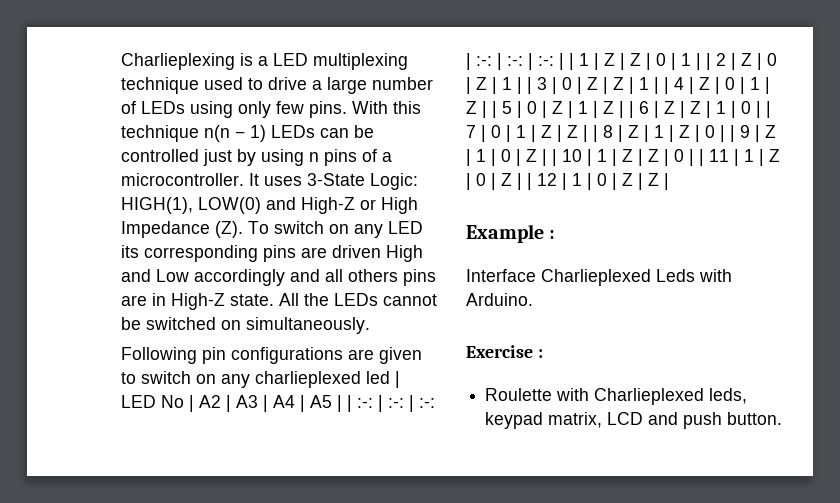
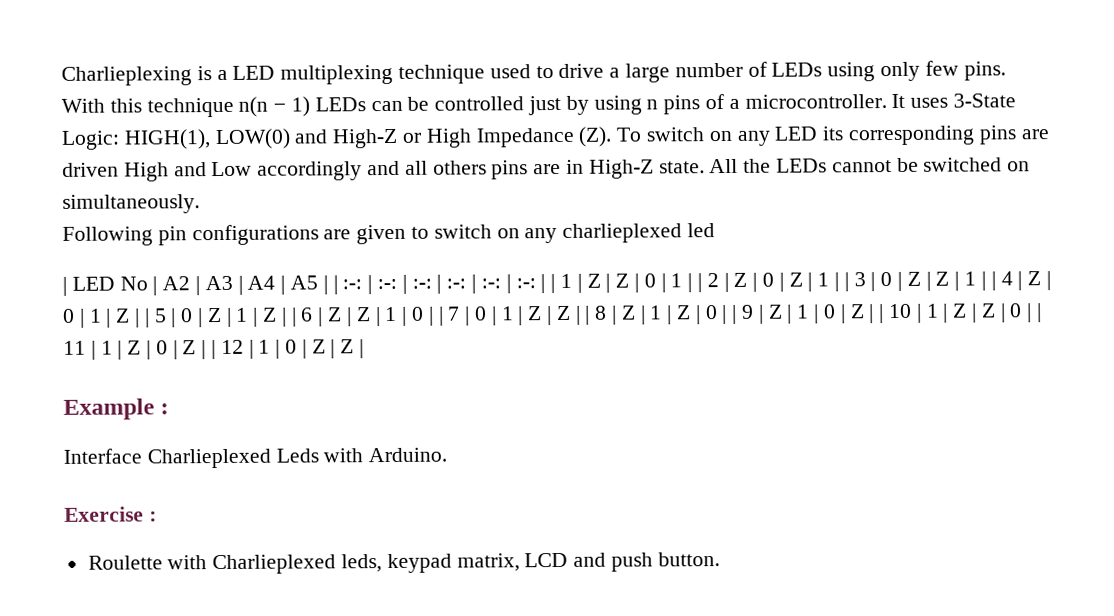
(390, 377) none -> (716, 230) //

